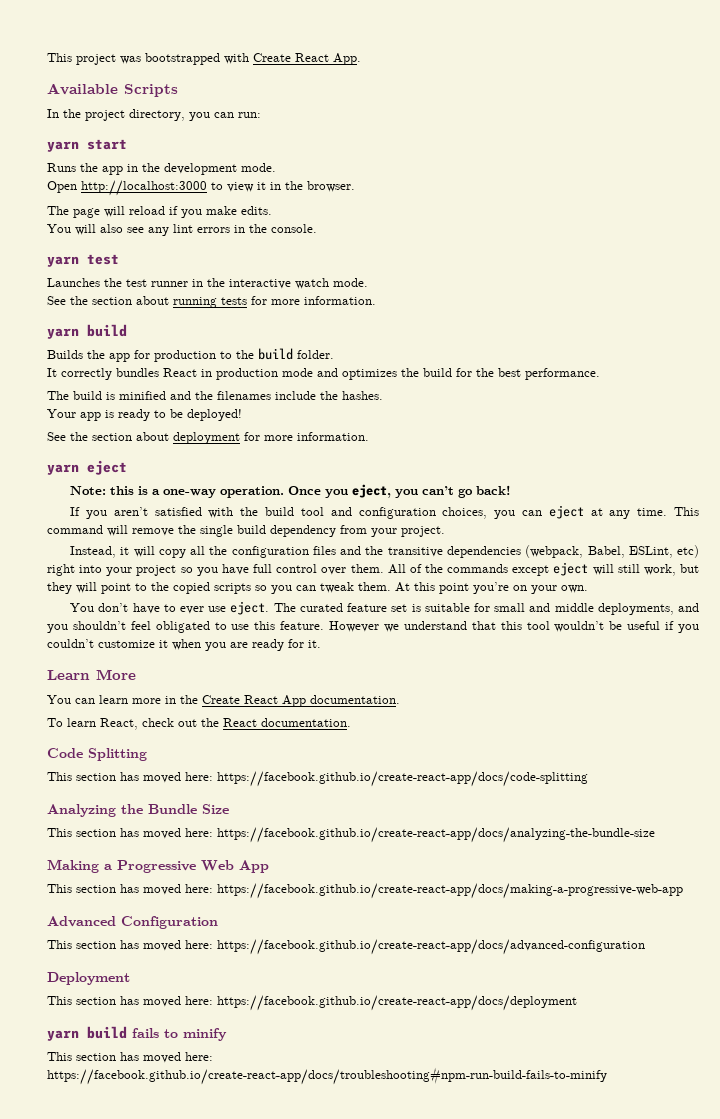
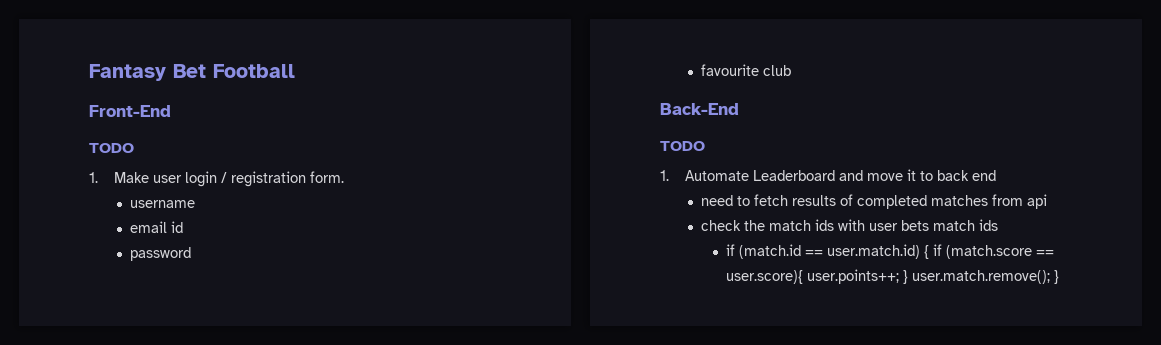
[47,53,361,65] [47,83,178,97] [47,109,261,121] [47,139,127,152] [47,163,276,175] [47,180,355,196] [47,206,272,218] [47,224,317,236] [47,254,119,267] [47,278,368,289] [47,296,376,308] [47,324,127,339] [47,348,334,362] [47,368,600,380] [47,391,383,400] [47,409,242,421] [47,432,369,444] [47,460,127,475] [70,484,512,498] [70,505,699,519] [47,525,445,537] [70,545,700,558] [47,562,699,576] [47,582,588,594] [70,601,699,615] [47,621,700,633] [47,639,321,651] [47,669,136,680] [47,695,400,707] [47,718,351,730] [47,748,147,761] [47,771,588,787] [47,804,229,817] [47,827,655,843] [47,859,269,873] [47,883,683,899] [47,916,218,929] [47,939,645,955] [47,972,130,985] [47,995,577,1011] [47,1026,227,1041] [47,1052,213,1063] [47,1067,607,1085] This project was bootstrapped with Create React App. // Available Scripts // In the project directory, you can run: // yarn start // Runs the app in the development mode. // Open http://localhost:3000 to view it in the browser. // The page will reload if you make edits. // You will also see any lint errors in the console. // yarn test // Launches the test runner in the interactive watch mode. // See the section about running tests for more information. // yarn build // Builds the app for production to the build folder. // It correctly bundles React in production mode and optimizes the build for the best performance. // The build is minified and the filenames include the hashes. // Your app is ready to be deployed! // See the section about deployment for more information. // yarn eject // Note: this is a one-way operation. Once you eject, you can’t go back! // If you aren’t satisfied with the build tool and configuration choices, you can eject at any time. This command will remove the single build dependency from your project. // Instead, it will copy all the configuration files and the transitive dependencies (webpack, Babel, ESLint, etc) right into your project so you have full control over them. All of the commands except eject will still work, but they will point to the copied scripts so you can tweak them. At this point you’re on your own. // You don’t have to ever use eject. The curated feature set is suitable for small and middle deployments, and you shouldn’t feel obligated to use this feature. However we understand that this tool wouldn’t be useful if you couldn’t customize it when you are ready for it. // Learn More // You can learn more in the Create React App documentation. // To learn React, check out the React documentation. // Code Splitting // This section has moved here: https://facebook.github.io/create-react-app/docs/code-splitting // Analyzing the Bundle Size // This section has moved here: https://facebook.github.io/create-react-app/docs/analyzing-the-bundle-size // Making a Progressive Web App // This section has moved here: https://facebook.github.io/create-react-app/docs/making-a-progressive-web-app // Advanced Configuration // This section has moved here: https://facebook.github.io/create-react-app/docs/advanced-configuration // Deployment // This section has moved here: https://facebook.github.io/create-react-app/docs/deployment // yarn build fails to minify // This section has moved here: https://facebook.github.io/create-react-app/docs/troubleshooting#npm-run-build-fails-to-minify -> [89,64,295,81] [89,105,171,117] [89,143,134,153] [89,171,345,187] [130,200,196,208] [130,221,184,233] [130,247,192,261] [701,64,792,76] [660,103,739,115] [660,141,705,151] [660,169,997,181] [701,194,1048,209] [701,219,999,231] [726,244,1055,259] [726,269,1060,284] Fantasy Bet Football // Front-End // TODO // 1. Make user login / registration form. // username // email id // password // favourite club // Back-End // TODO // 1. Automate Leaderboard and move it to back end // need to fetch results of completed matches from api // check the match ids with user bets match ids // if (match.id == user.match.id) { if (match.score == user.score){ user.points++; } user.match.remove(); }

